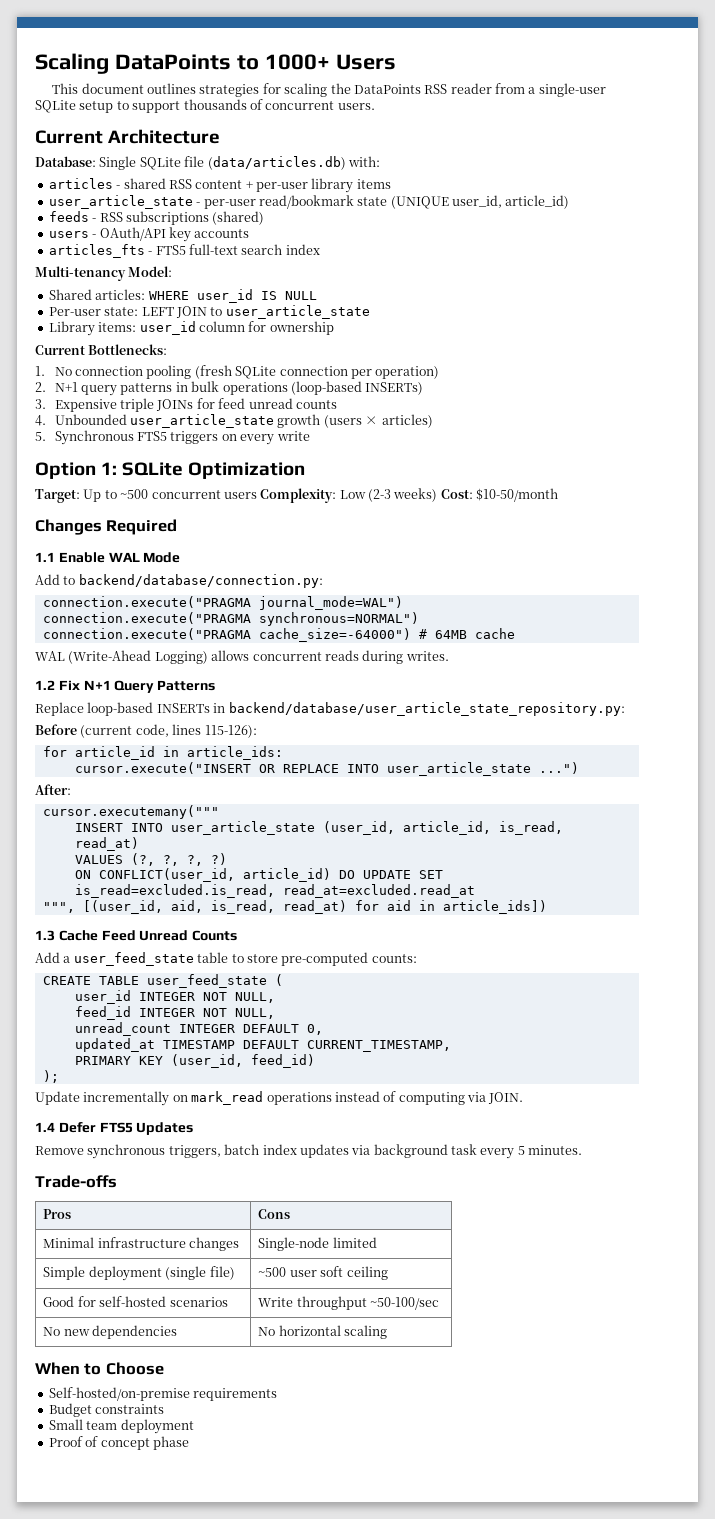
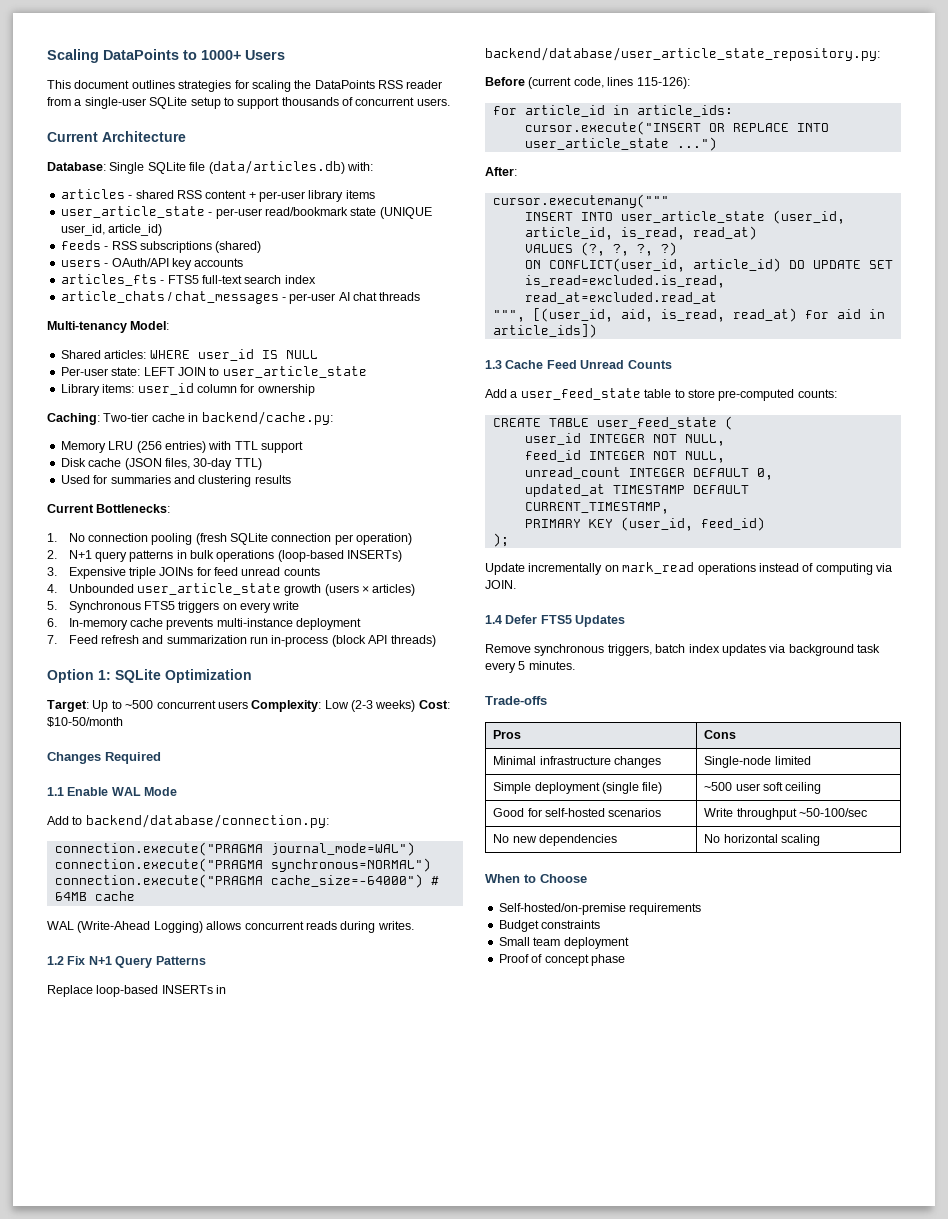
(320, 249) none -> [60,291,421,304] // article_chats / chat_messages - per-user AI chat threads
(334, 328) none -> [47,411,333,425] [60,441,303,453] [60,458,262,470] [60,475,291,487] // Caching: Two-tier cache in backend/cache.py: // Memory LRU (256 entries) with TTL support // Disk cache (JSON files, 30-day TTL) // Used for summaries and clustering results
(310, 436) none -> [47,618,362,630] [47,635,436,647] // 6. In-memory cache prevents multi-instance deployment // 7. Feed refresh and summarization run in-process (block API threads)

